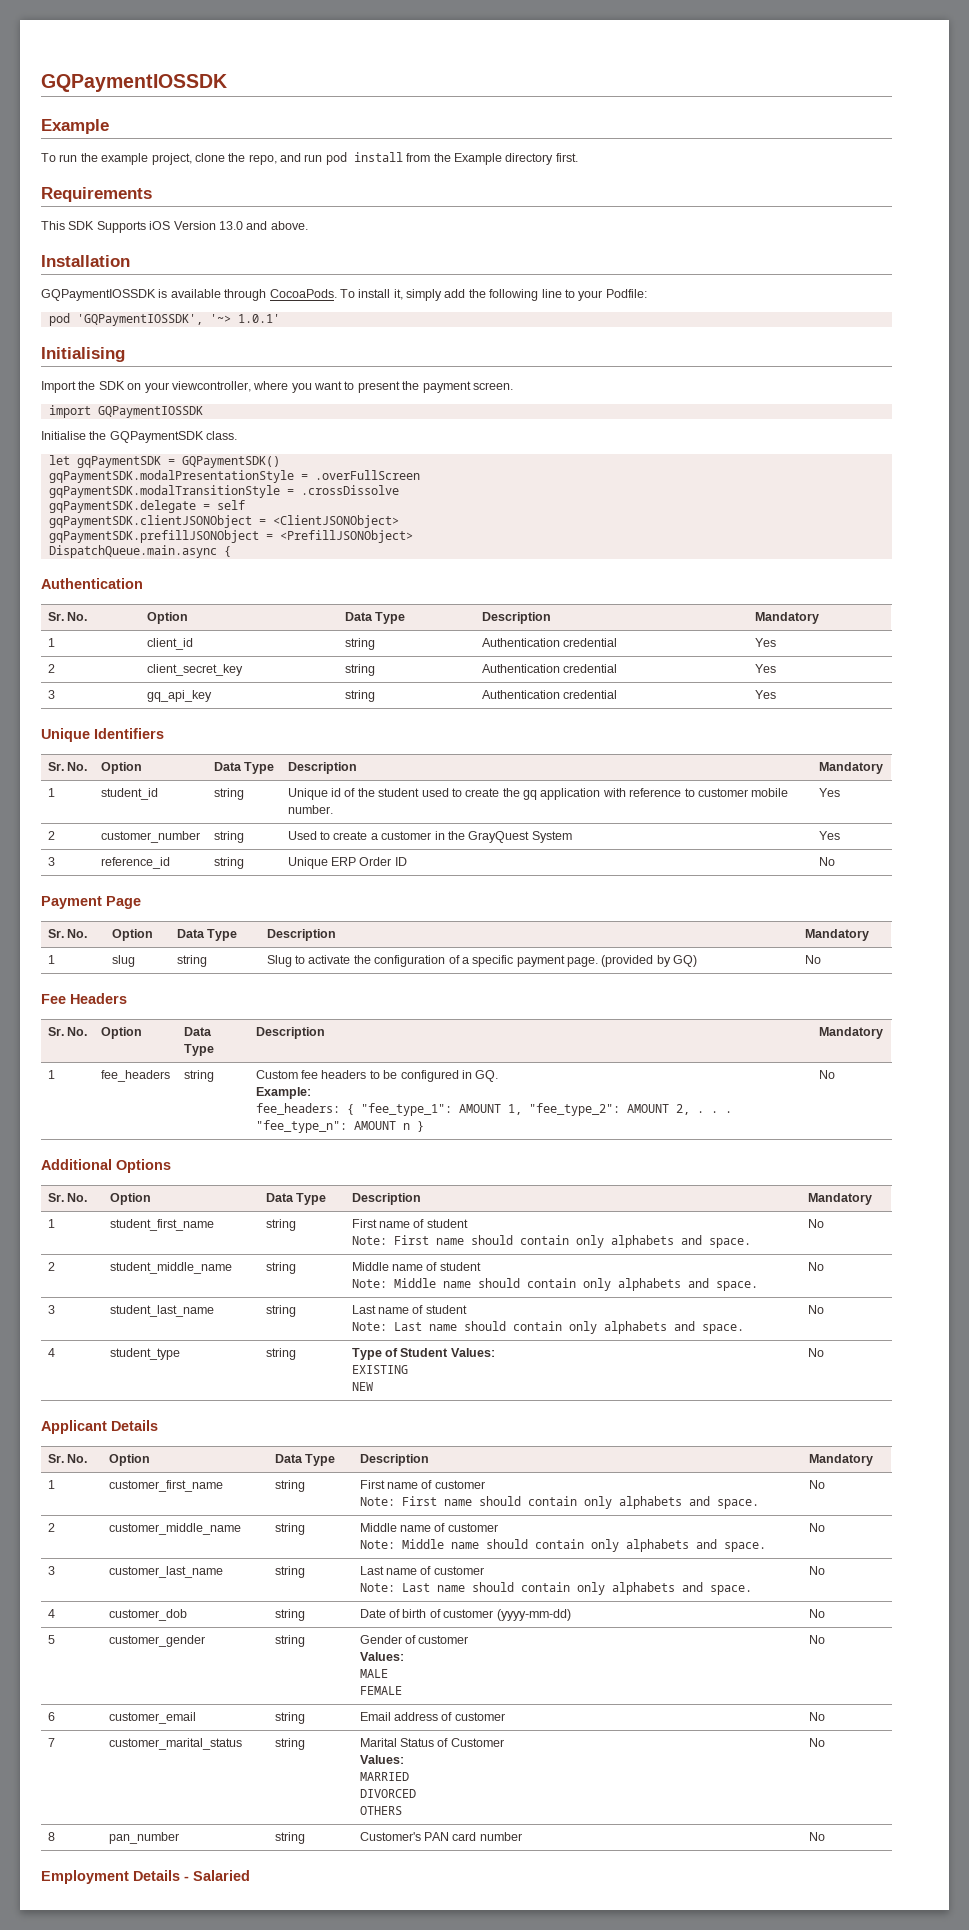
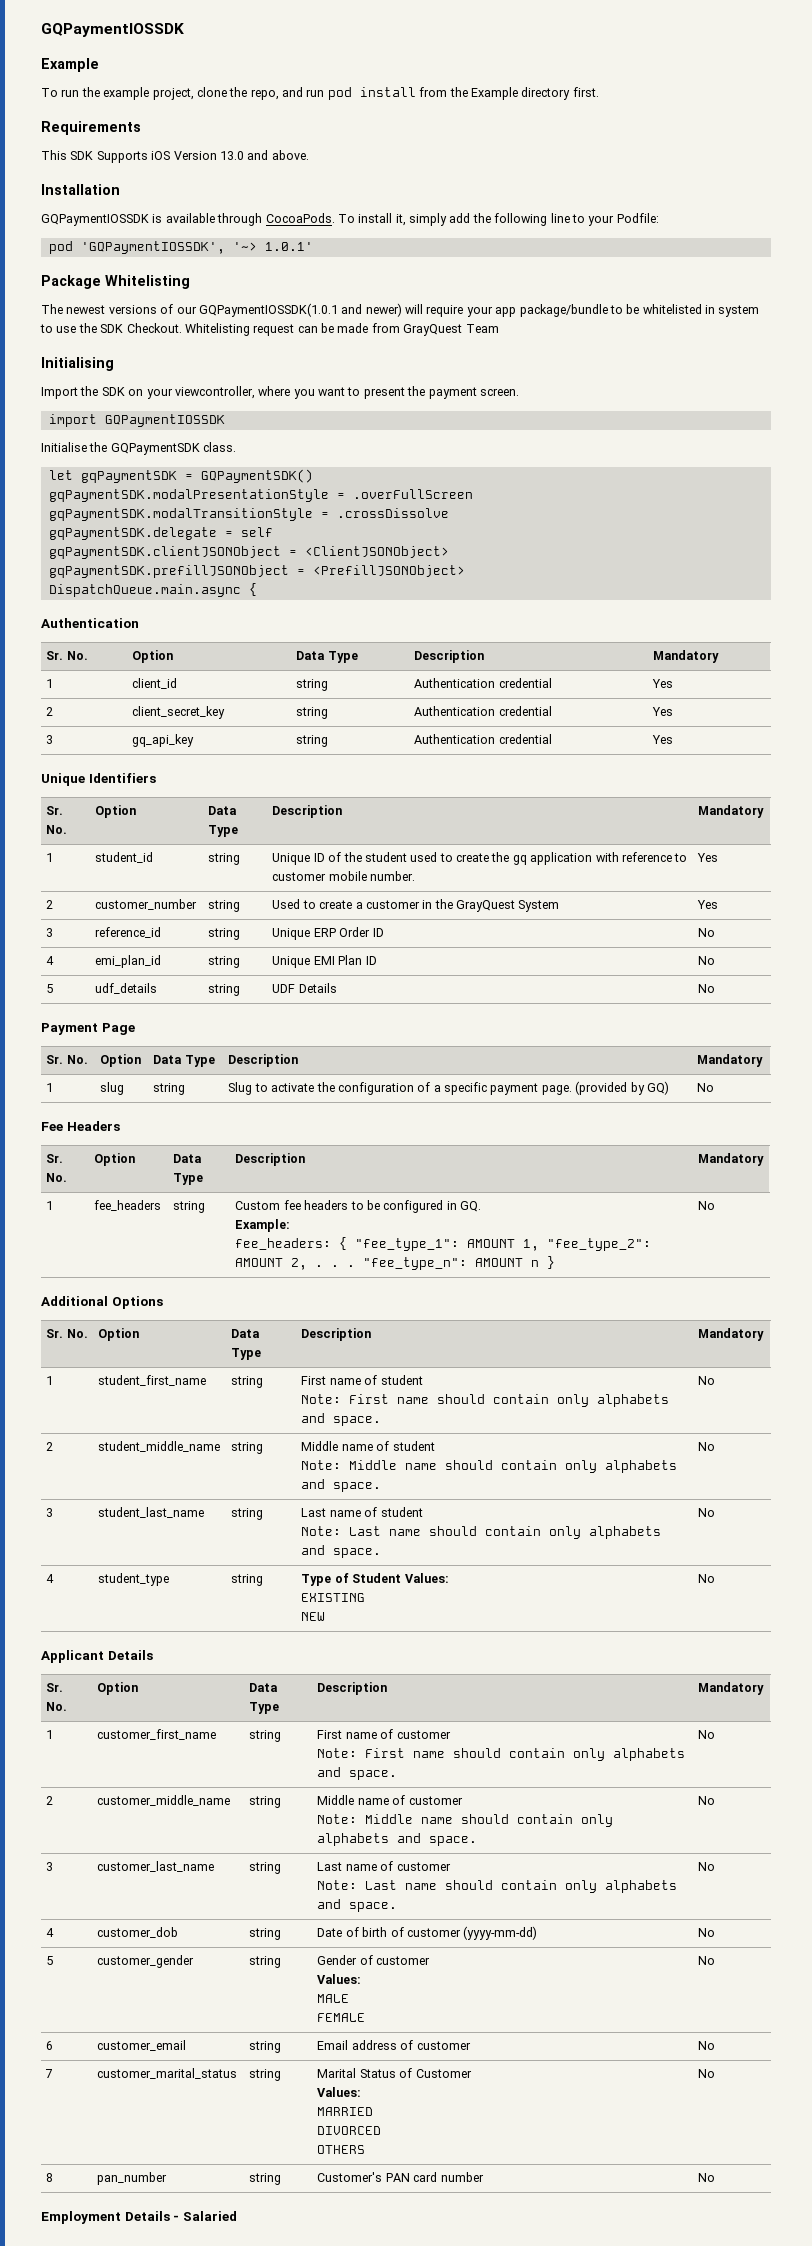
(280, 318) none -> [41,275,190,289] [41,303,760,317] [40,323,499,336] // Package Whitelisting // The newest versions of our GQPaymentIOSSDK(1.0.1 and newer) will require your app package/bundle to be whitelisted in system to use the SDK Checkout. Whitelisting request can be made from GrayQuest Team
[331,788,342,797] id -> [313,853,325,862] ID
(835, 861) none -> [46,956,55,965] [95,955,162,968] [208,956,241,968] [272,955,377,968] [698,956,716,965] [46,984,54,993] [95,983,158,994] [208,984,241,996] [272,983,337,993] [698,984,716,993] // 4 | emi_plan_id | string | Unique EMI Plan ID | No // 5 | udf_details | string | UDF Details | No

